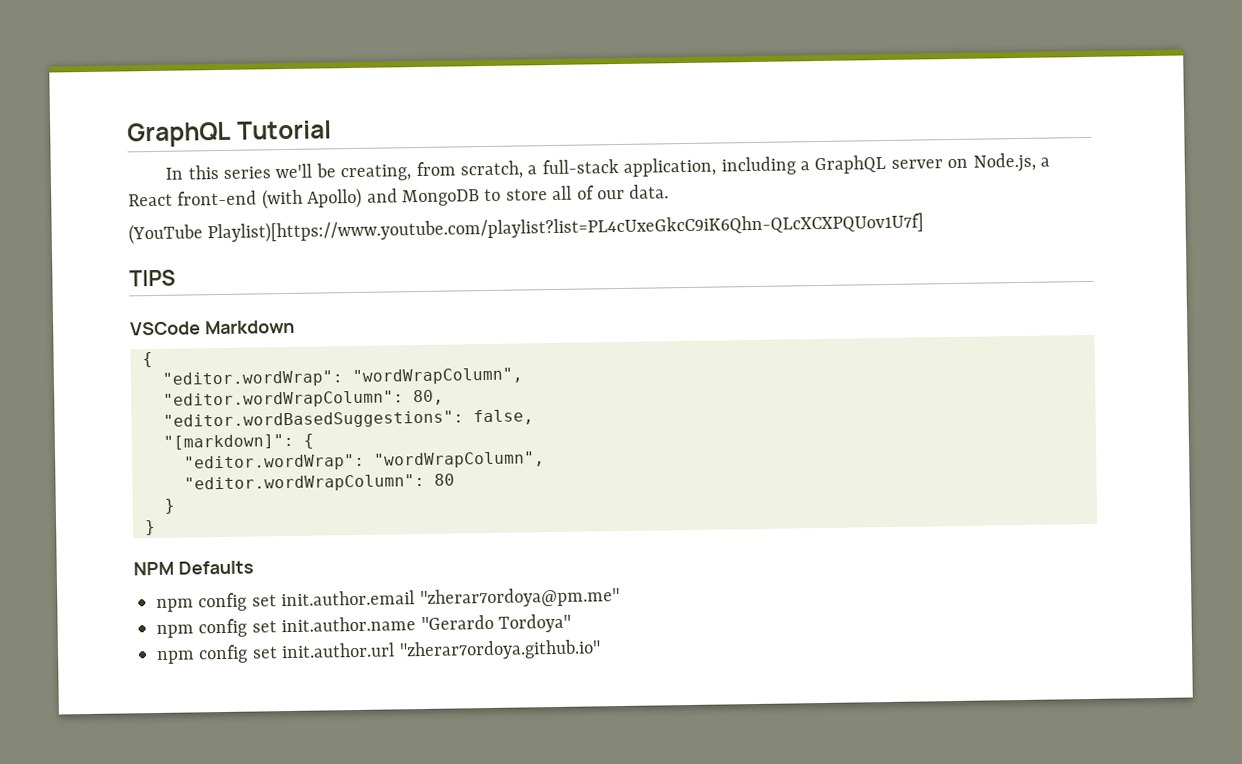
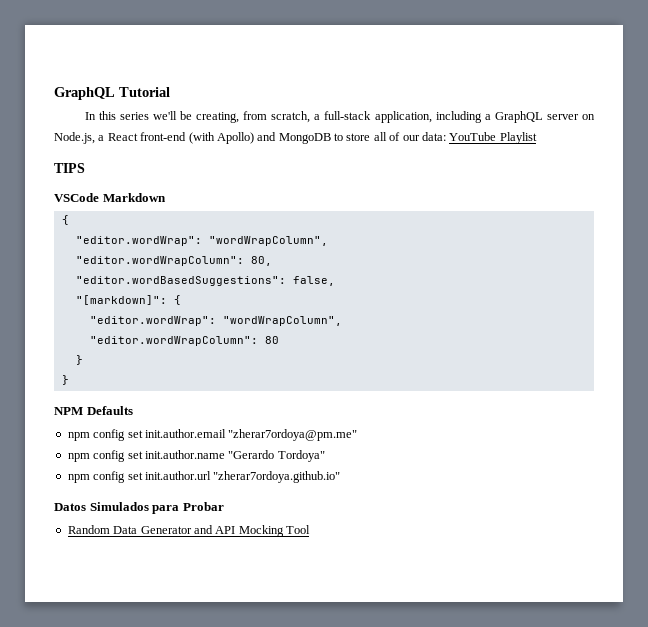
[629,184,670,199] [128,212,925,245] data. // (YouTube Playlist)[https://www.youtube.com/playlist?list=PL4cUxeGkcC9iK6Qhn-QLcXCXPQUov1U7f] -> [421,132,537,144] data: YouTube Playlist
(601, 650) none -> [54,502,224,514] [67,525,310,537] // Datos Simulados para Probar // Random Data Generator and API Mocking Tool

